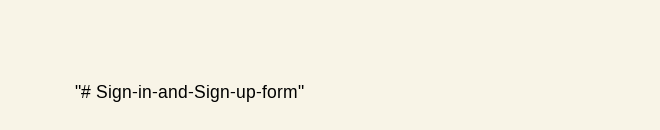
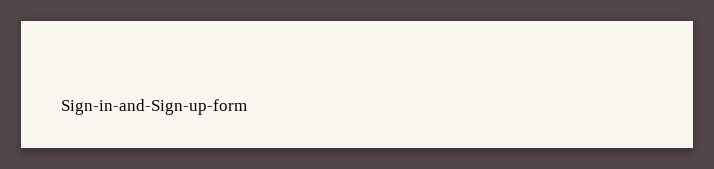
[75,85,304,102] "# Sign-in-and-Sign-up-form" -> [61,99,247,115] Sign-in-and-Sign-up-form

